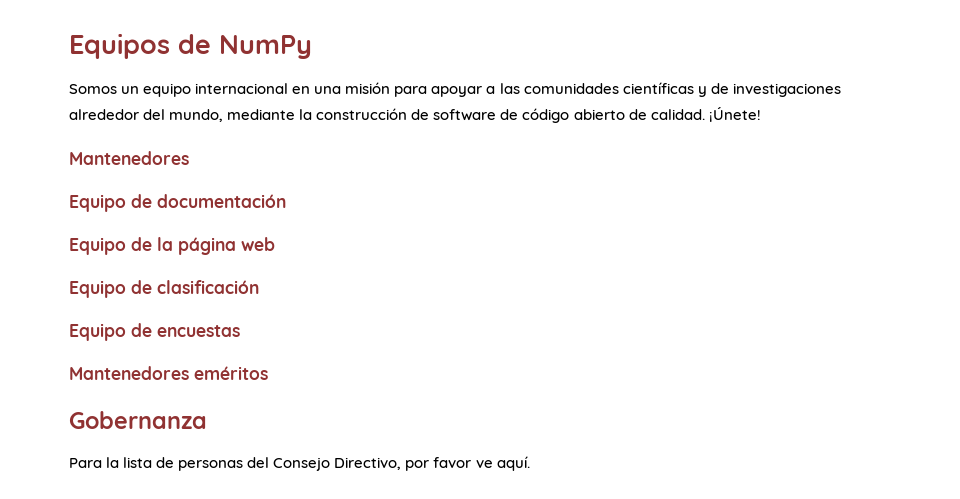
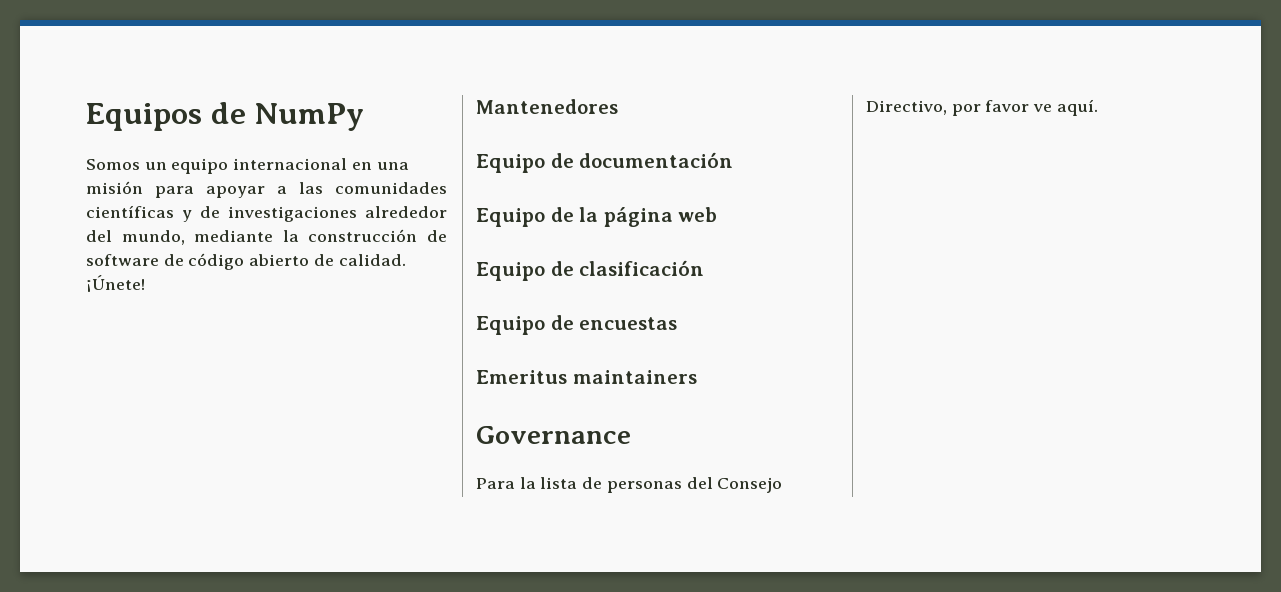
[69,366,268,380] [69,411,207,429] Mantenedores eméritos // Gobernanza -> [476,370,697,384] [476,426,631,444] Emeritus maintainers // Governance

